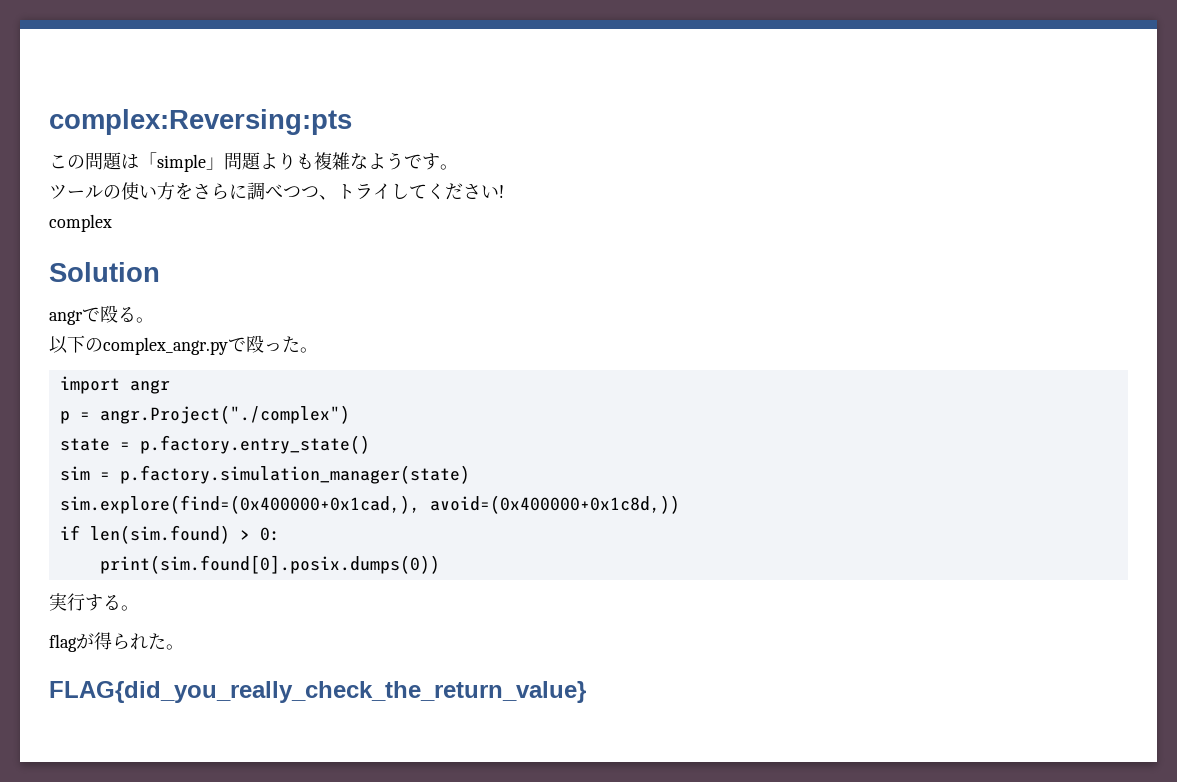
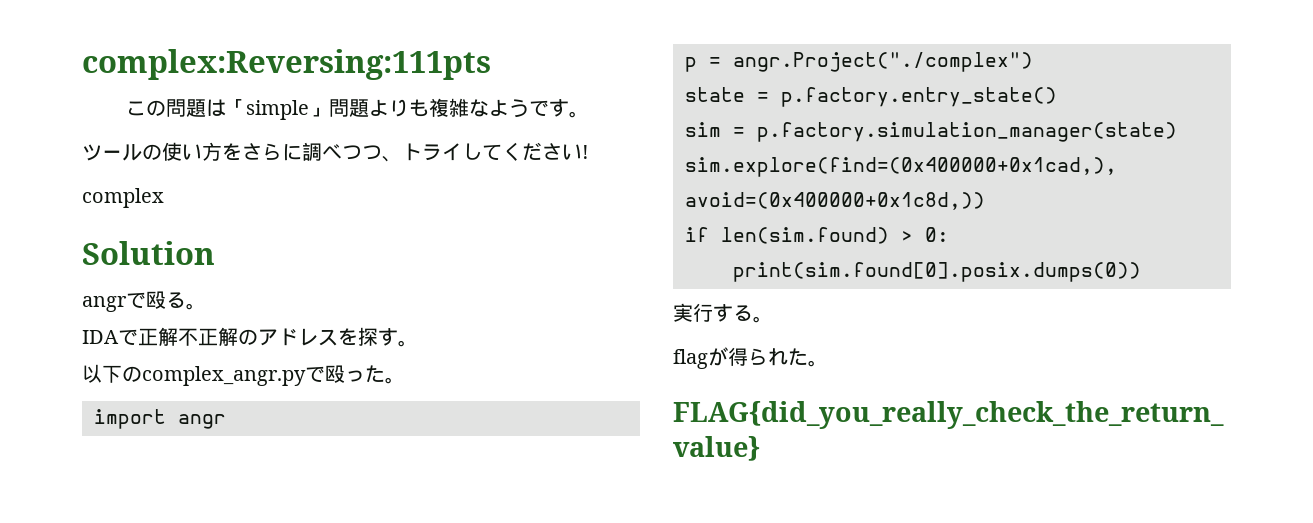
[49,109,352,135] complex:Reversing:pts -> [82,49,491,80] complex:Reversing:111pts
(154, 320) none -> [82,327,418,347] // IDAで正解不正解のアドレスを探す。

